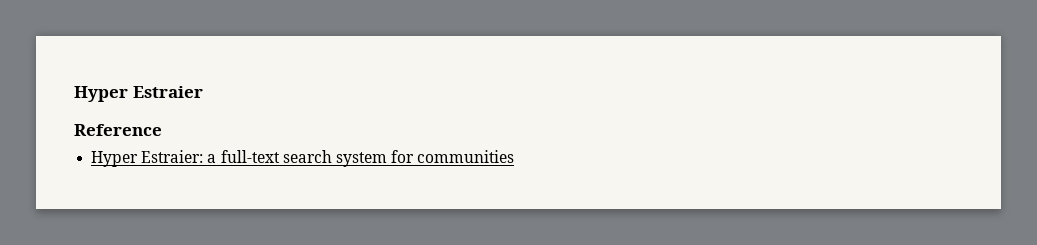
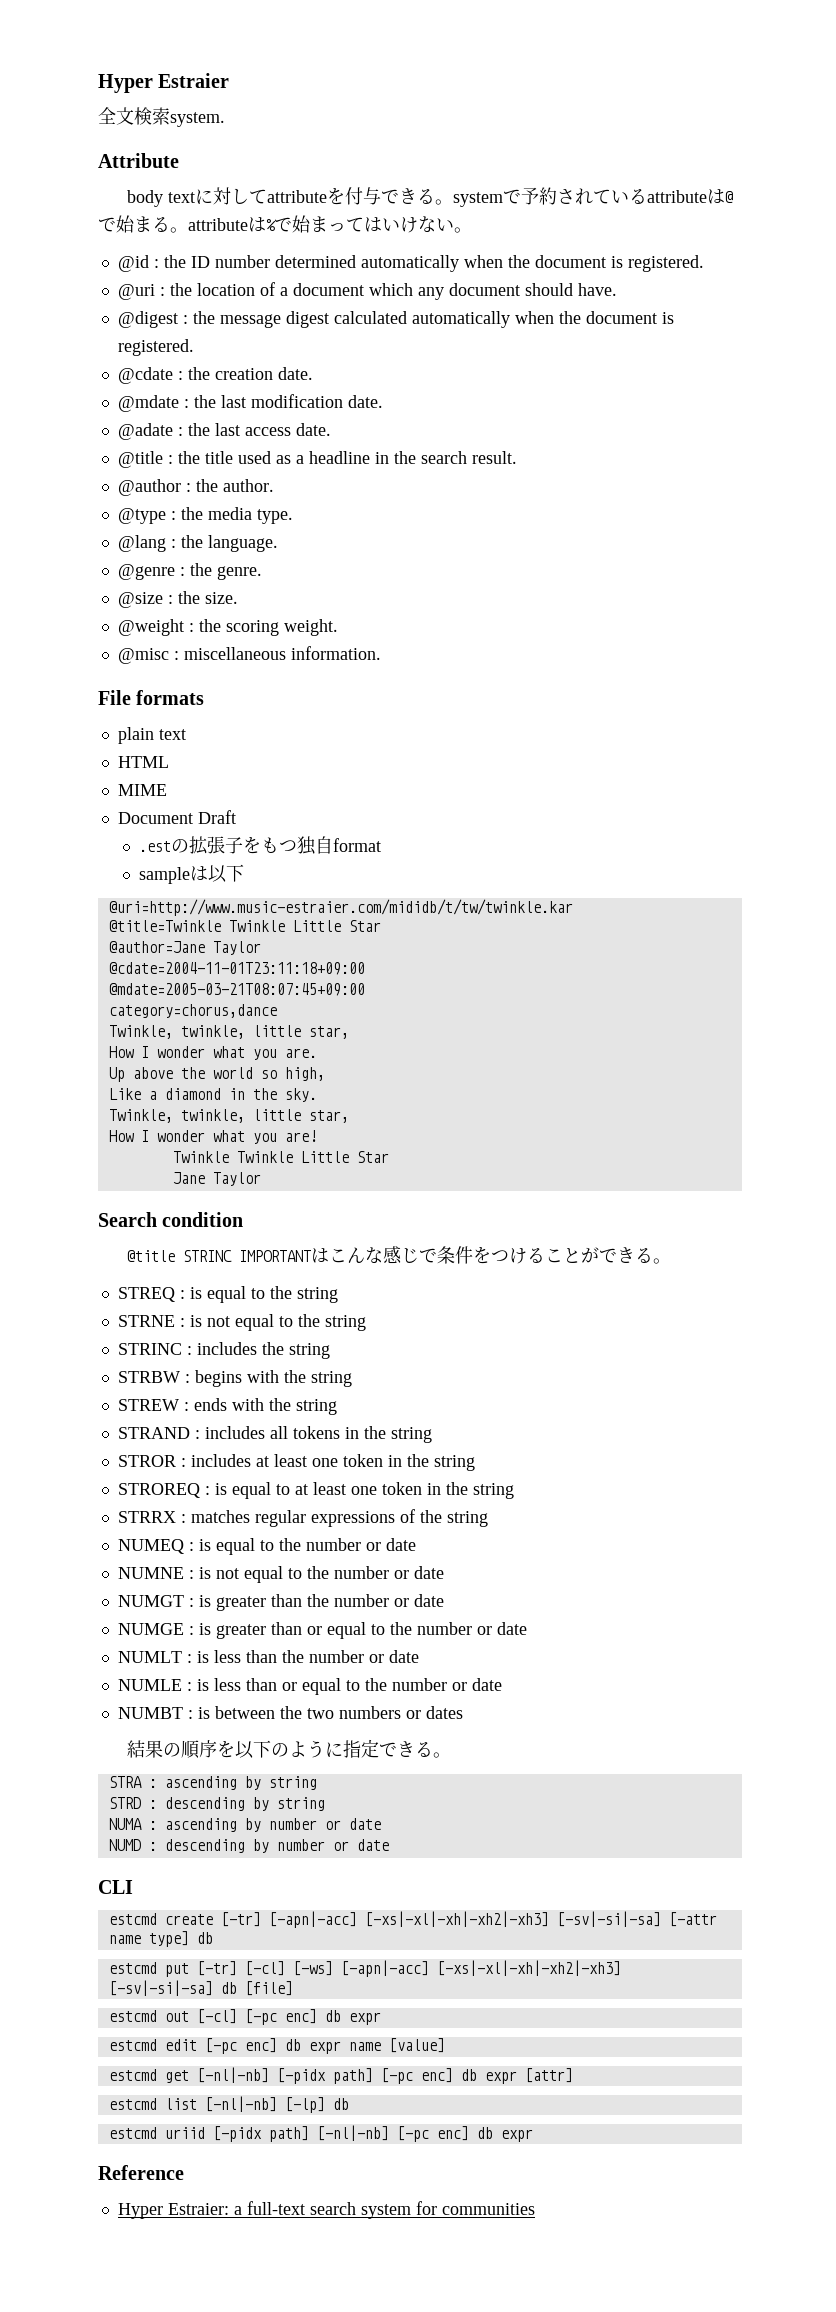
(203, 92) none -> [98,107,225,127] [98,153,179,168] [126,187,733,207] [98,215,472,233] [117,255,704,272] [117,282,617,300] [117,311,674,328] [117,339,194,356] [117,367,313,384] [117,394,383,412] [117,423,331,440] [117,451,517,468] [117,479,274,496] [117,507,293,524] [117,535,278,552] [117,563,262,580] [117,591,238,608] [117,619,338,636] [117,646,381,664] [98,690,205,705] [117,727,186,744] [117,756,169,768] [117,784,167,796] [117,810,236,824] [139,836,382,855] [139,864,245,884] [108,899,573,916] [108,920,381,932] [108,941,261,955] [108,962,365,975] [108,983,365,996] [108,1004,277,1018] [108,1025,349,1039] [108,1046,317,1060] [108,1067,325,1082] [108,1088,317,1102] [108,1109,349,1123] [108,1130,317,1144] [172,1151,389,1163] [172,1172,261,1186] [98,1212,244,1227] [126,1246,671,1264] [117,1286,338,1303] [117,1314,366,1331] [117,1342,330,1359] [117,1370,352,1387] [117,1398,337,1415] [117,1426,432,1443] [117,1454,475,1471] [117,1482,514,1499] [117,1509,488,1527] [117,1538,416,1555] [117,1566,444,1583] [117,1594,444,1611] [117,1622,527,1639] [117,1650,419,1663] [117,1678,502,1695] [117,1706,463,1719] [126,1739,451,1759] [108,1776,317,1790] [108,1797,325,1811] [108,1818,381,1832] [108,1839,389,1853] [98,1880,133,1894] [108,1911,717,1928] [108,1931,213,1947] [108,1960,621,1977] [108,1980,293,1996] [108,2009,381,2025] [108,2038,445,2054] [108,2067,573,2084] [108,2096,349,2113] [108,2125,533,2142] // 全文検索system. // Attribute // body textに対してattributeを付与できる。systemで予約されているattributeは@で始まる。attributeは%で始まってはいけない。 // @id : the ID number determined automatically when the document is registered. // @uri : the location of a document which any document should have. // @digest : the message digest calculated automatically when the document is registered. // @cdate : the creation date. // @mdate : the last modification date. // @adate : the last access date. // @title : the title used as a headline in the search result. // @author : the author. // @type : the media type. // @lang : the language. // @genre : the genre. // @size : the size. // @weight : the scoring weight. // @misc : miscellaneous information. // File formats // plain text // HTML // MIME // Document Draft // .estの拡張子をもつ独自format // sampleは以下 // @uri=http://www.music-estraier.com/mididb/t/tw/twinkle.kar // @title=Twinkle Twinkle Little Star // @author=Jane Taylor // @cdate=2004-11-01T23:11:18+09:00 // @mdate=2005-03-21T08:07:45+09:00 // category=chorus,dance // Twinkle, twinkle, little star, // How I wonder what you are. // Up above the world so high, // Like a diamond in the sky. // Twinkle, twinkle, little star, // How I wonder what you are! // Twinkle Twinkle Little Star // Jane Taylor // Search condition // @title STRINC IMPORTANTはこんな感じで条件をつけることができる。 // STREQ : is equal to the string // STRNE : is not equal to the string // STRINC : includes the string // STRBW : begins with the string // STREW : ends with the string // STRAND : includes all tokens in the string // STROR : includes at least one token in the string // STROREQ : is equal to at least one token in the string // STRRX : matches regular expressions of the string // NUMEQ : is equal to the number or date // NUMNE : is not equal to the number or date // NUMGT : is greater than the number or date // NUMGE : is greater than or equal to the number or date // NUMLT : is less than the number or date // NUMLE : is less than or equal to the number or date // NUMBT : is between the two numbers or dates // 結果の順序を以下のように指定できる。 // STRA : ascending by string // STRD : descending by string // NUMA : ascending by number or date // NUMD : descending by number or date // CLI // estcmd create [-tr] [-apn|-acc] [-xs|-xl|-xh|-xh2|-xh3] [-sv|-si|-sa] [-attr name type] db // estcmd put [-tr] [-cl] [-ws] [-apn|-acc] [-xs|-xl|-xh|-xh2|-xh3] [-sv|-si|-sa] db [file] // estcmd out [-cl] [-pc enc] db expr // estcmd edit [-pc enc] db expr name [value] // estcmd get [-nl|-nb] [-pidx path] [-pc enc] db expr [attr] // estcmd list [-nl|-nb] [-lp] db // estcmd uriid [-pidx path] [-nl|-nb] [-pc enc] db expr

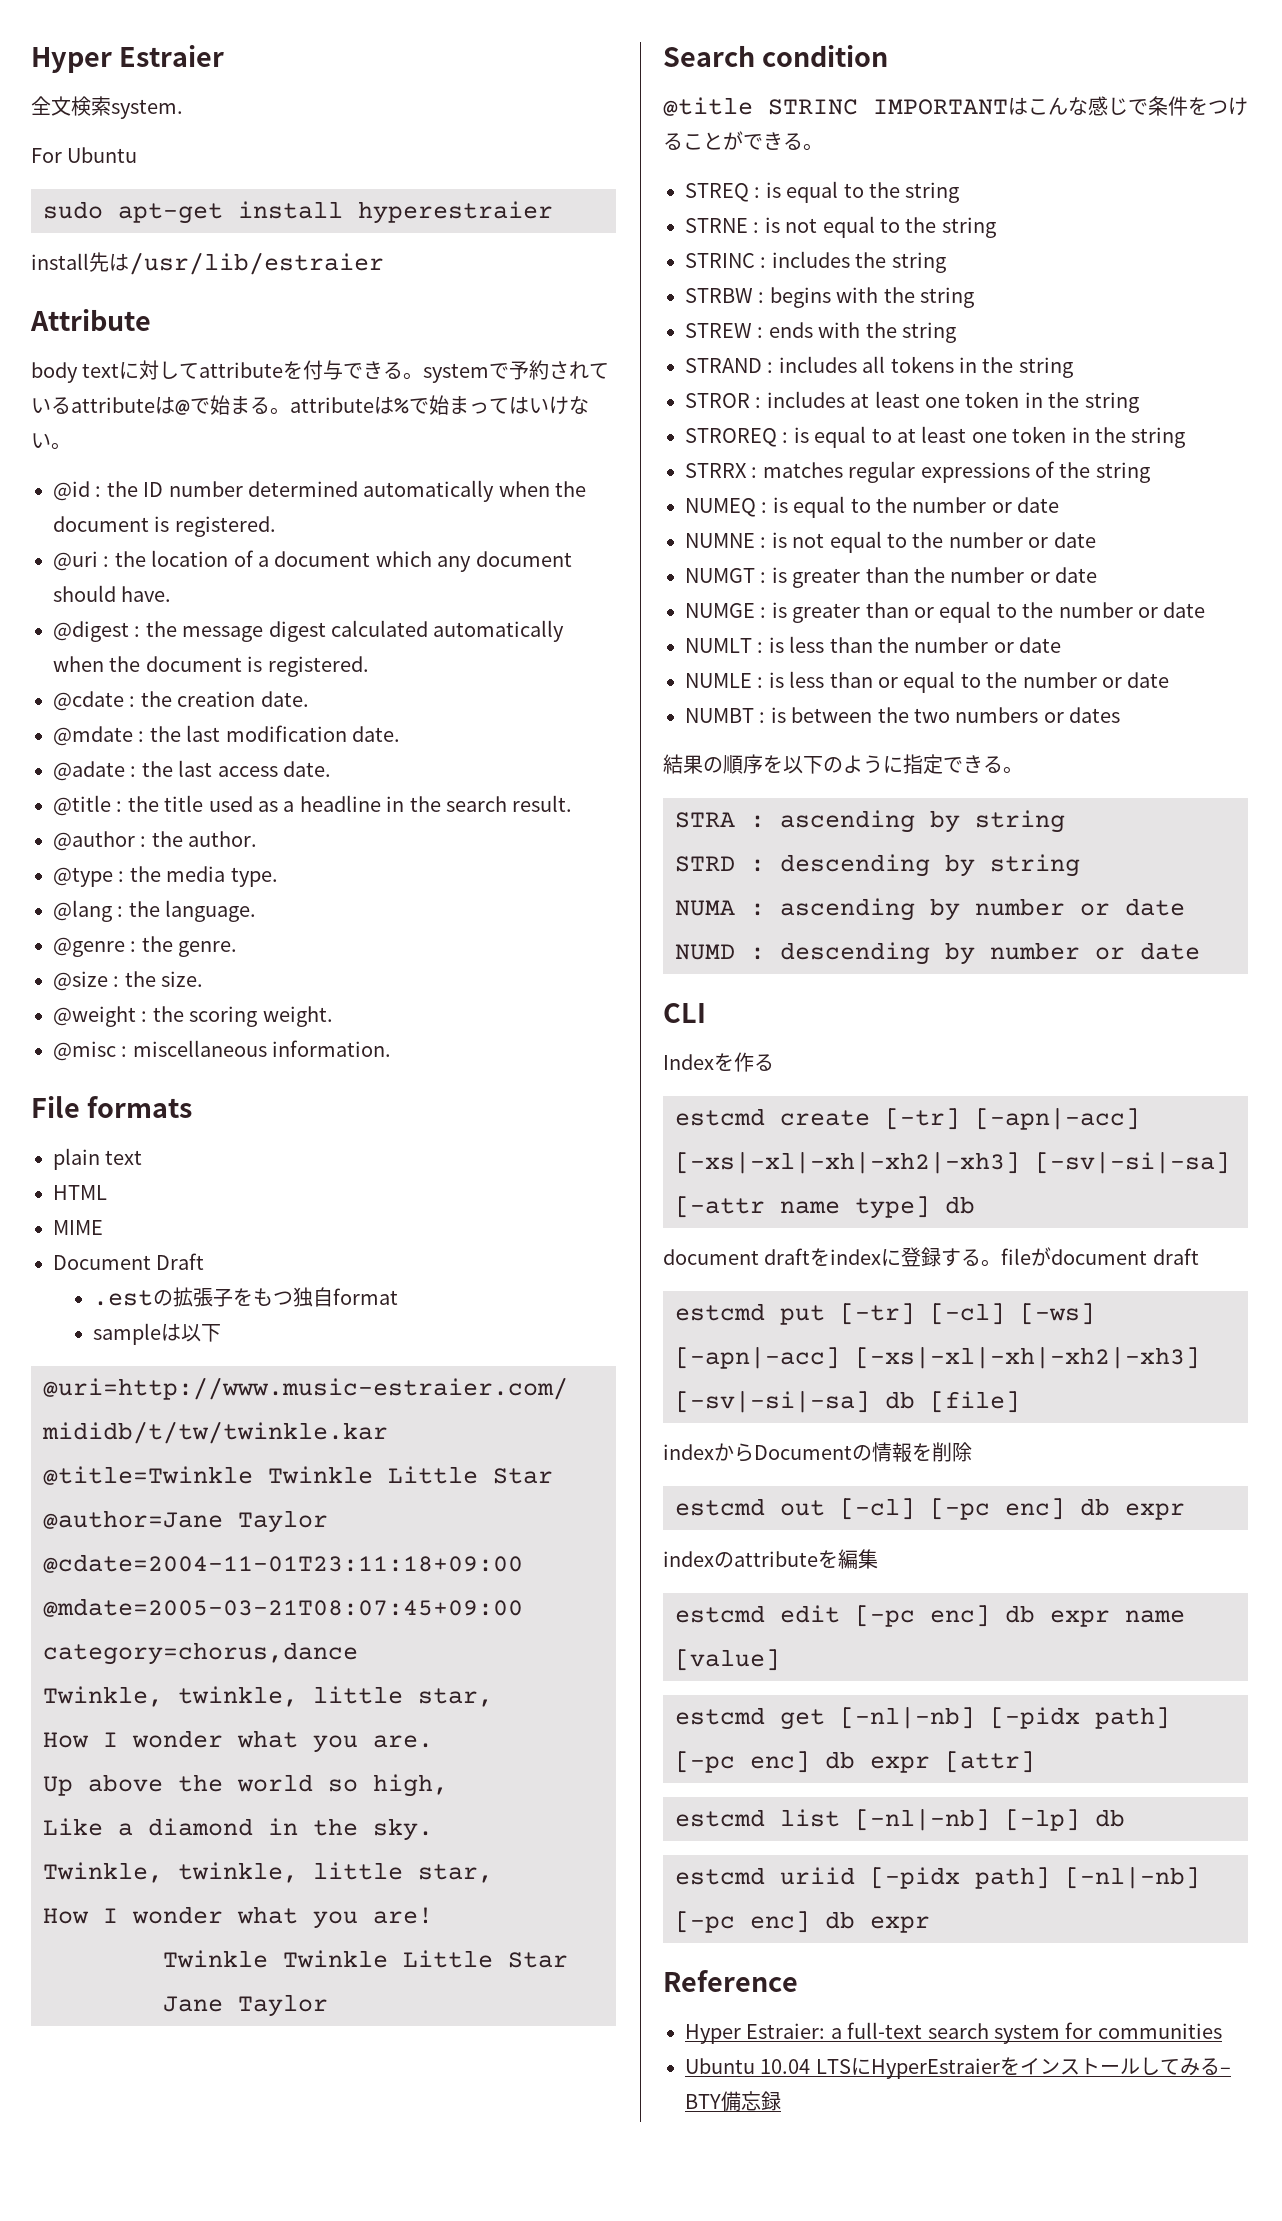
(225, 119) none -> [31,147,138,163] [43,201,553,224] [31,252,384,275] // For Ubuntu // sudo apt-get install hyperestraier // install先は/usr/lib/estraier
(133, 1887) none -> [663,1052,774,1072] // Indexを作る
(213, 1938) none -> [663,1247,1199,1267] // document draftをindexに登録する。fileがdocument draft
(293, 1988) none -> [663,1442,972,1463] // indexからDocumentの情報を削除
(381, 2018) none -> [663,1549,878,1569] // indexのattributeを編集
(535, 2209) none -> [685,2057,1231,2079] [685,2091,781,2112] // Ubuntu 10.04 LTSにHyperEstraierをインストールしてみる– BTY備忘録

